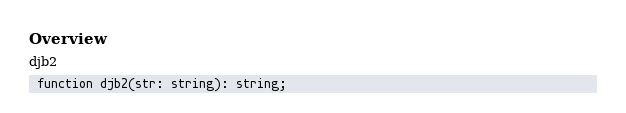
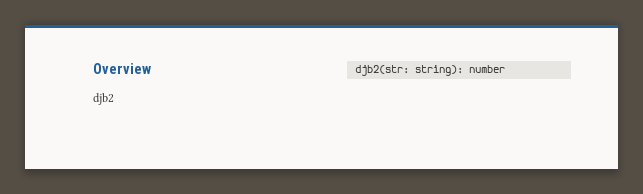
[36,78,93,88] function -> (114, 99) none
[235,78,287,91] string; -> [468,65,505,73] number

